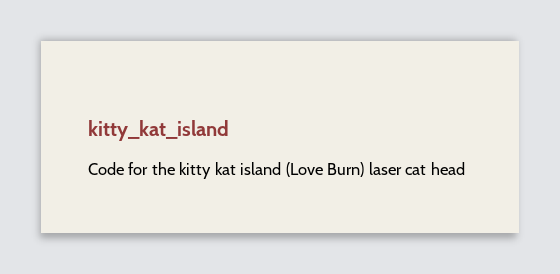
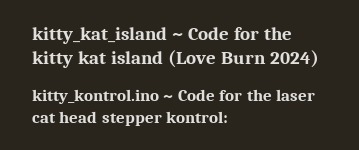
(229, 130) // -> [171,33,183,40] ~
[327,162,365,177] Burn) -> [220,50,319,68] [32,89,272,104] Burn 2024) // kitty_kontrol.ino ~ Code for the
(465, 168) none -> [101,111,229,126] stepper kontrol:

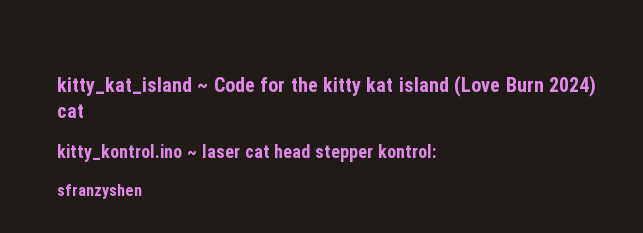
(319, 59) none -> [57,104,84,118] cat
[177,89,272,101] Code for the -> (197, 154) none
(229, 117) none -> [57,184,142,199] // sfranzyshen

